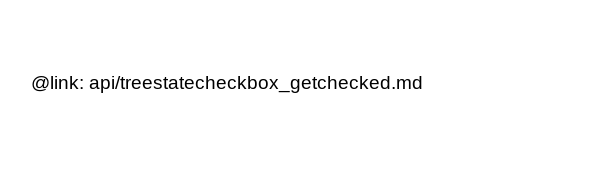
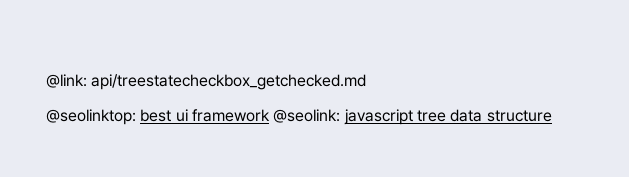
(424, 84) none -> [46,109,552,125] // @seolinktop: best ui framework @seolink: javascript tree data structure

